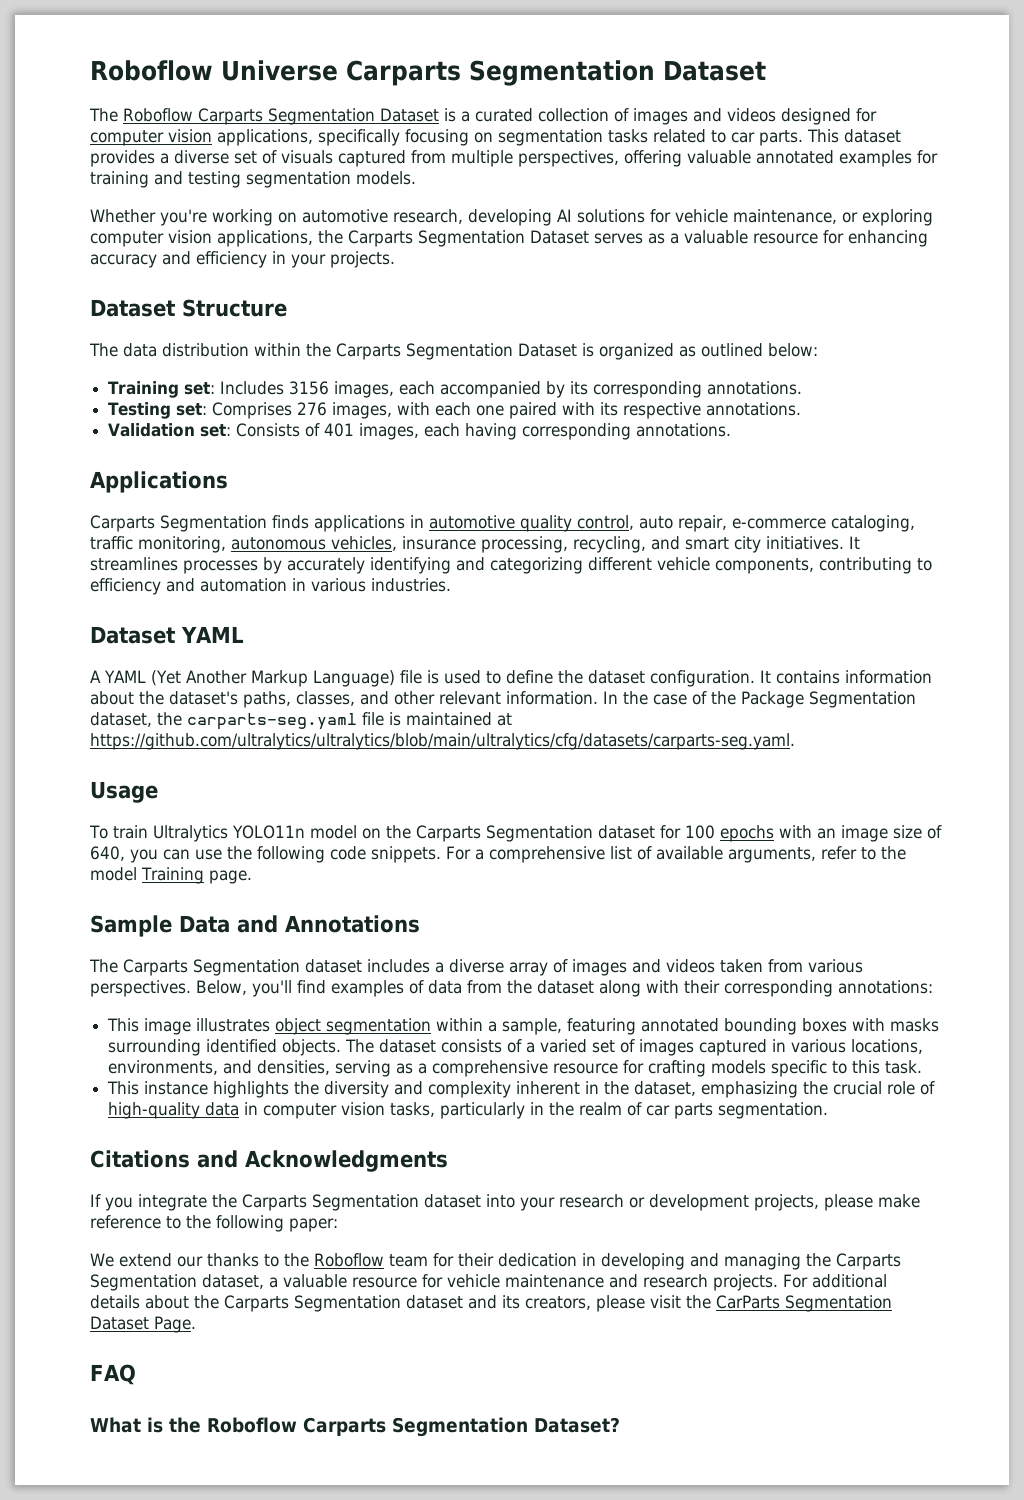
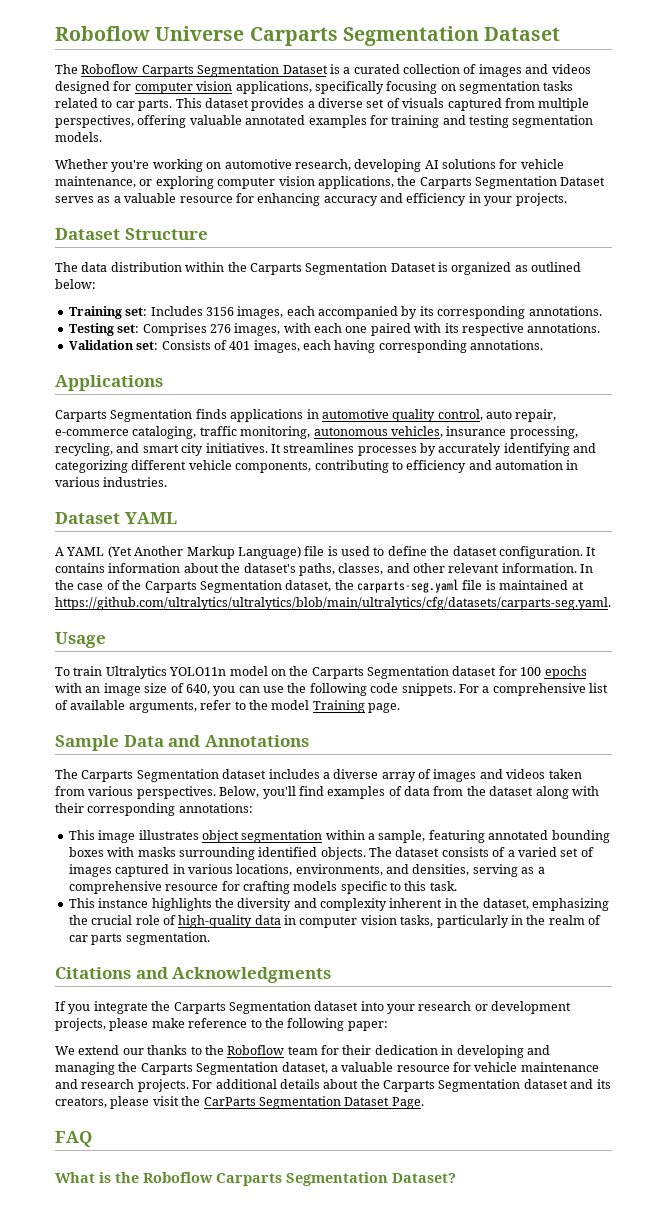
[741,691,804,708] Package -> [144,581,197,593] Carparts

